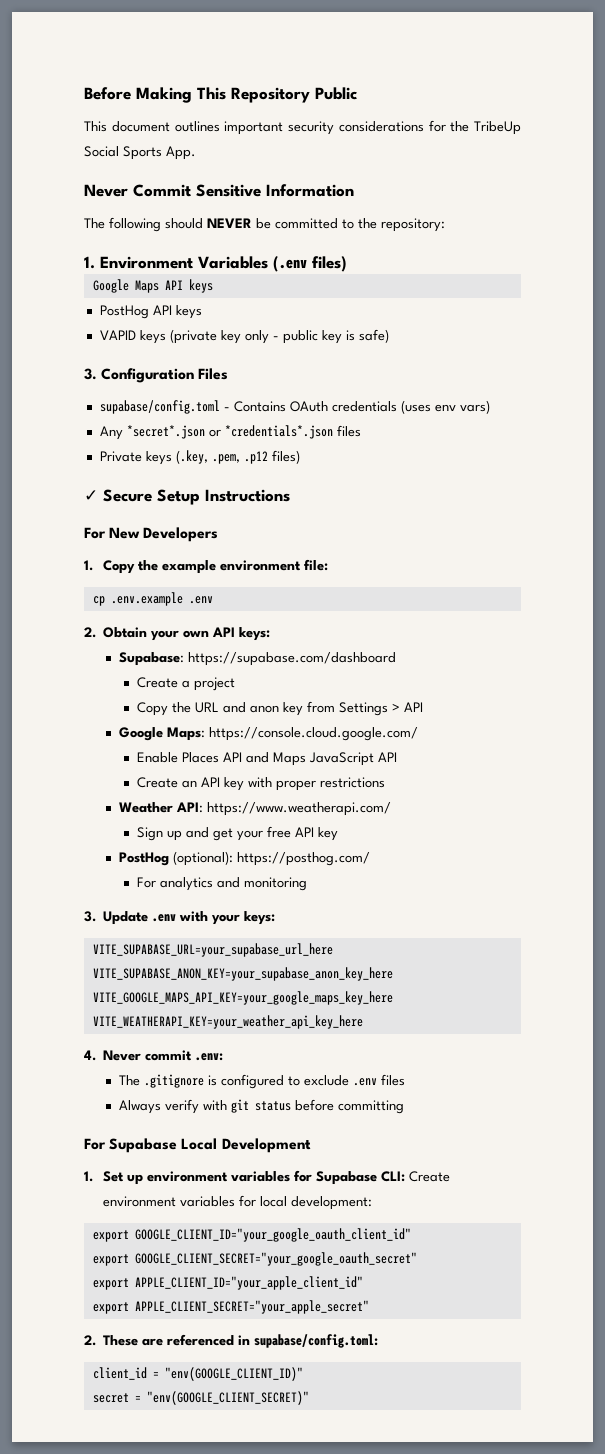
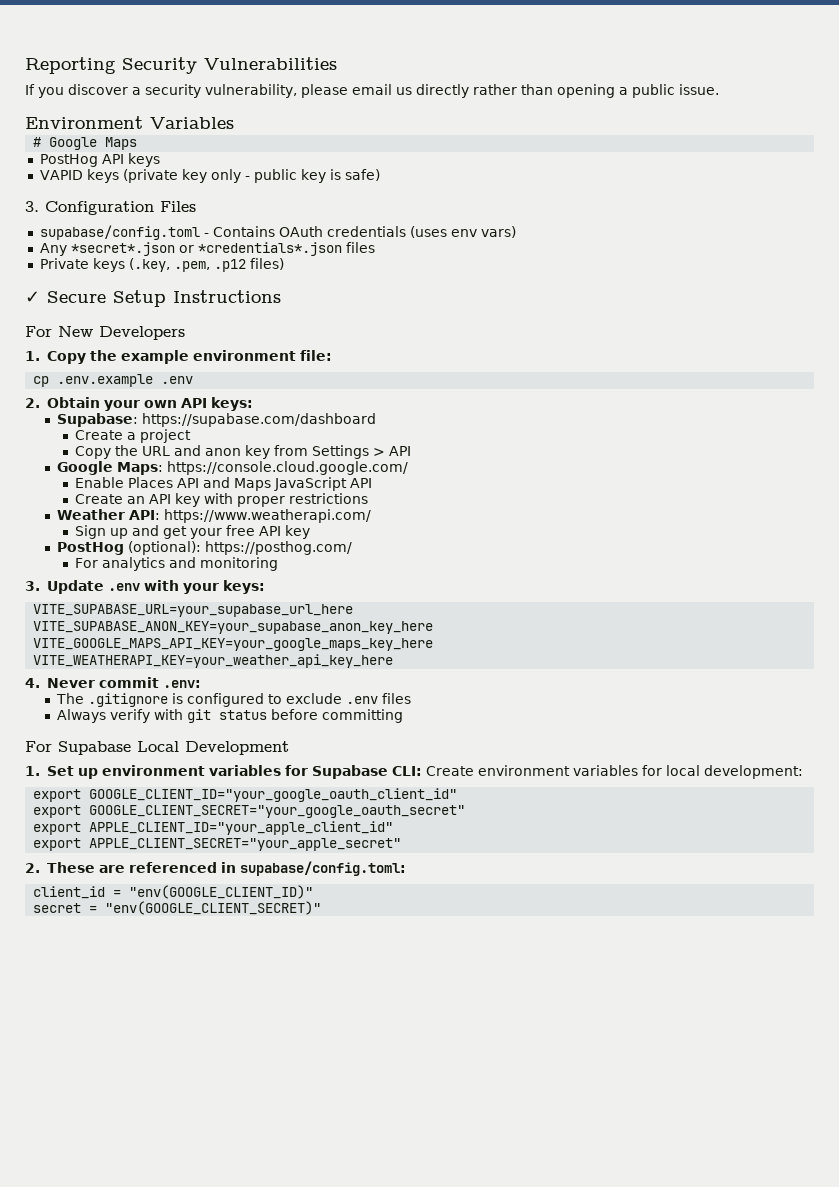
[84,87,357,103] [84,120,521,135] [84,146,196,160] [84,184,354,197] [84,217,445,232] [84,256,95,269] Before Making This Repository Public // This document outlines important security considerations for the TribeUp Social Sports App. // Never Commit Sensitive Information // The following should NEVER be committed to the repository: // 1. -> [25,57,337,74] [25,84,719,98] Reporting Security Vulnerabilities // If you discover a security vulnerability, please email us directly rather than opening a public issue. //
[273,256,347,272] (.env files) // -> [33,137,42,147] // #
[164,279,213,293] API keys -> (138, 143) none

